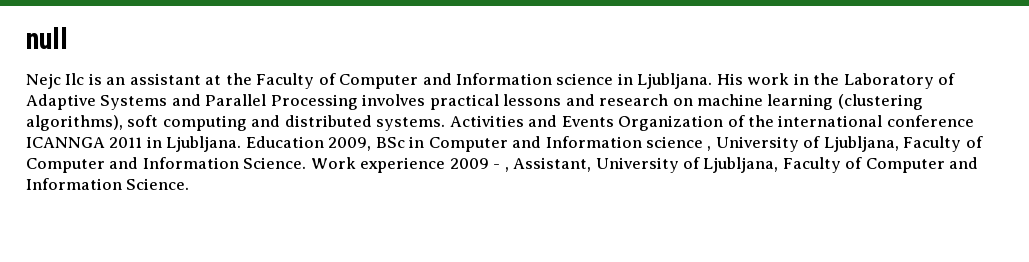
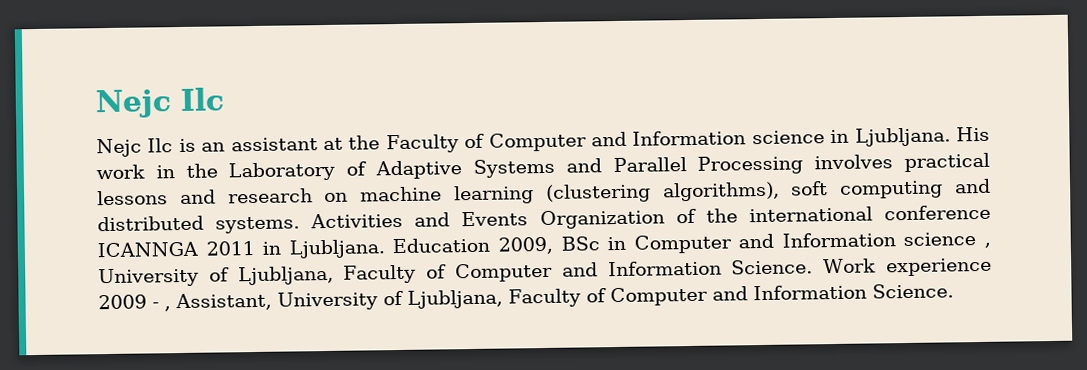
[26,27,68,49] null -> [95,87,224,119] Nejc Ilc

